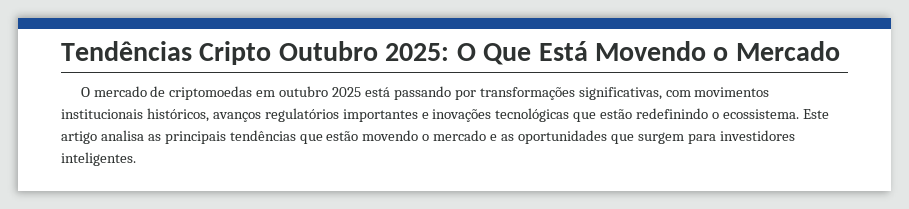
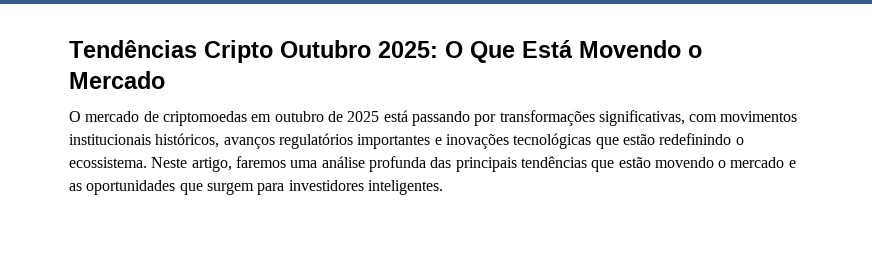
(329, 91) none -> [327,111,343,122] de
[802,109,829,119] [61,130,161,144] Este artigo analisa as -> [151,156,452,172] Neste artigo, faremos uma análise profunda das

